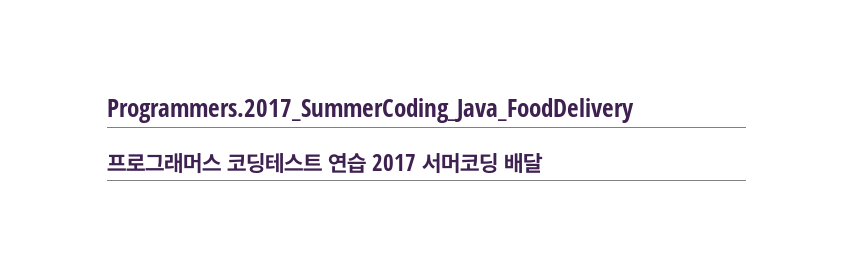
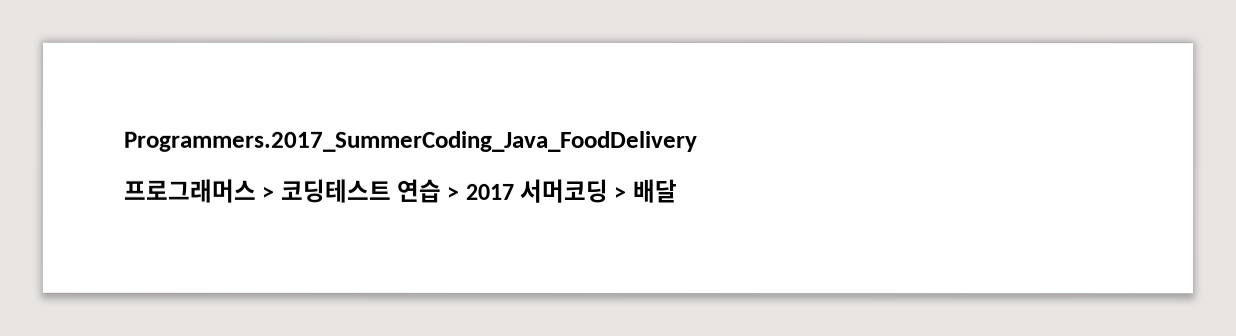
(221, 163) none -> [261,186,275,200] >
(367, 163) none -> [446,186,460,200] >
(499, 163) none -> [613,186,627,201] >

